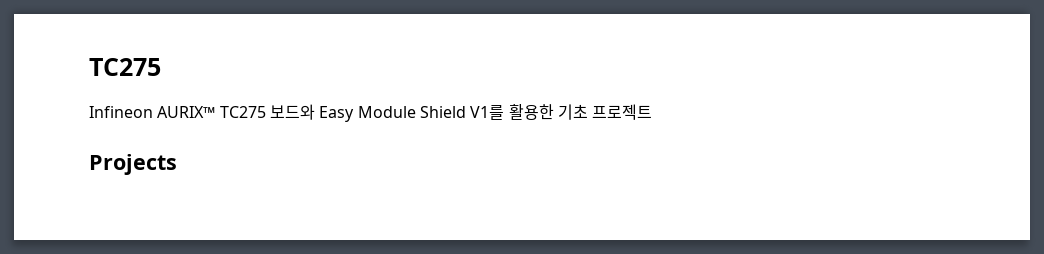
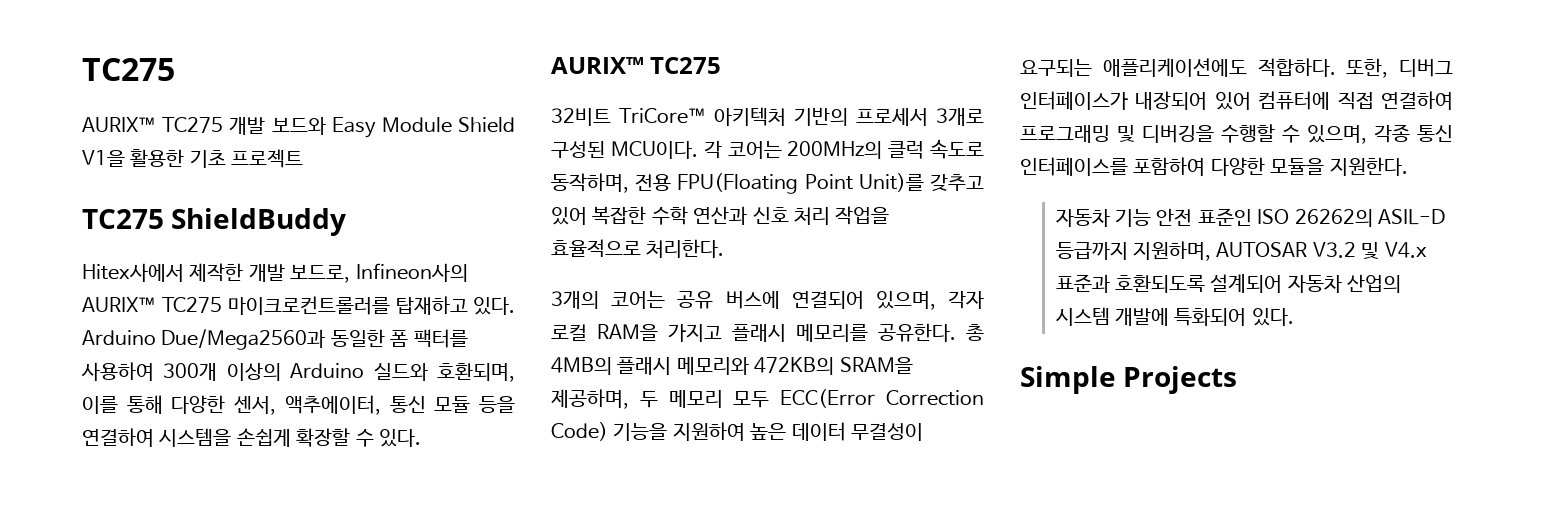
[89,58,161,76] [89,106,266,118] TC275 // Infineon AURIX™ TC275 -> [82,58,175,81] [82,117,266,135] TC275 // AURIX™ TC275 개발
[470,105,505,120] V1를 -> [82,150,125,167] V1을
(653, 112) none -> [82,208,347,236] [82,263,468,283] [82,296,515,315] [82,329,468,350] [81,362,515,382] [82,395,515,415] [82,428,421,447] [551,57,722,74] [551,107,984,126] [551,139,984,159] [551,173,984,194] [551,206,890,225] [551,239,725,258] [551,291,984,310] [551,323,984,342] [551,357,913,375] [551,389,984,409] [551,422,923,441] [1020,58,1453,78] [1020,91,1453,110] [1020,124,1453,144] [1020,157,1408,176] [1055,208,1445,227] [1055,241,1427,261] [1055,274,1402,293] [1055,307,1294,326] [1020,366,1116,394] TC275 ShieldBuddy // Hitex사에서 제작한 개발 보드로, Infineon사의 AURIX™ TC275 마이크로컨트롤러를 탑재하고 있다. Arduino Due/Mega2560과 동일한 폼 팩터를 사용하여 300개 이상의 Arduino 실드와 호환되며, 이를 통해 다양한 센서, 액추에이터, 통신 모듈 등을 연결하여 시스템을 손쉽게 확장할 수 있다. // AURIX™ TC275 // 32비트 TriCore™ 아키텍처 기반의 프로세서 3개로 구성된 MCU이다. 각 코어는 200MHz의 클럭 속도로 동작하며, 전용 FPU(Floating Point Unit)를 갖추고 있어 복잡한 수학 연산과 신호 처리 작업을 효율적으로 처리한다. // 3개의 코어는 공유 버스에 연결되어 있으며, 각자 로컬 RAM을 가지고 플래시 메모리를 공유한다. 총 4MB의 플래시 메모리와 472KB의 SRAM을 제공하며, 두 메모리 모두 ECC(Error Correction Code) 기능을 지원하여 높은 데이터 무결성이 요구되는 애플리케이션에도 적합하다. 또한, 디버그 인터페이스가 내장되어 있어 컴퓨터에 직접 연결하여 프로그래밍 및 디버깅을 수행할 수 있으며, 각종 통신 인터페이스를 포함하여 다양한 모듈을 지원한다. // 자동차 기능 안전 표준인 ISO 26262의 ASIL-D 등급까지 지원하며, AUTOSAR V3.2 및 V4.x 표준과 호환되도록 설계되어 자동차 산업의 시스템 개발에 특화되어 있다. // Simple

